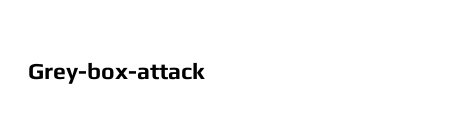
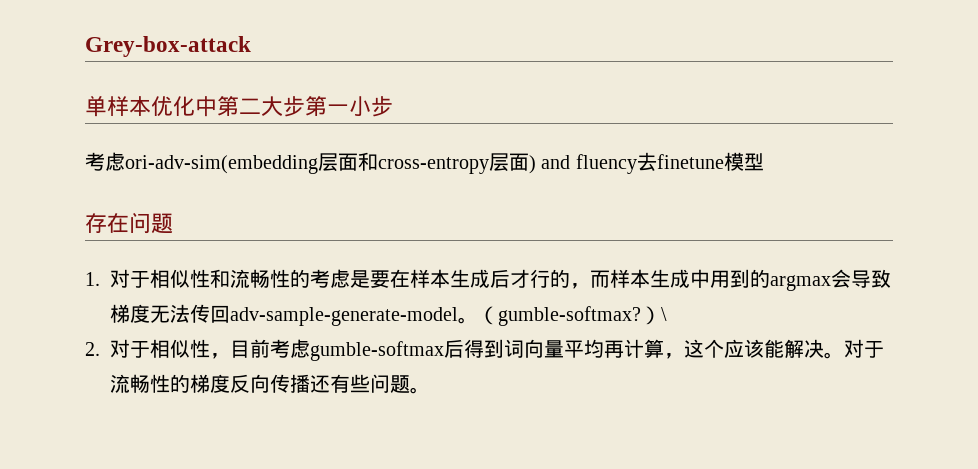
(205, 73) none -> [85,96,393,117] [85,152,764,174] [85,212,173,234] [85,269,891,291] [110,304,667,326] [85,339,884,361] [110,374,430,394] // 单样本优化中第二大步第一小步 // 考虑ori-adv-sim(embedding层面和cross-entropy层面) and fluency去finetune模型 // 存在问题 // 1.对于相似性和流畅性的考虑是要在样本生成后才行的，而样本生成中用到的argmax会导致梯度无法传回adv-sample-generate-model。（gumble-softmax?）\ // 2.对于相似性，目前考虑gumble-softmax后得到词向量平均再计算，这个应该能解决。对于流畅性的梯度反向传播还有些问题。

